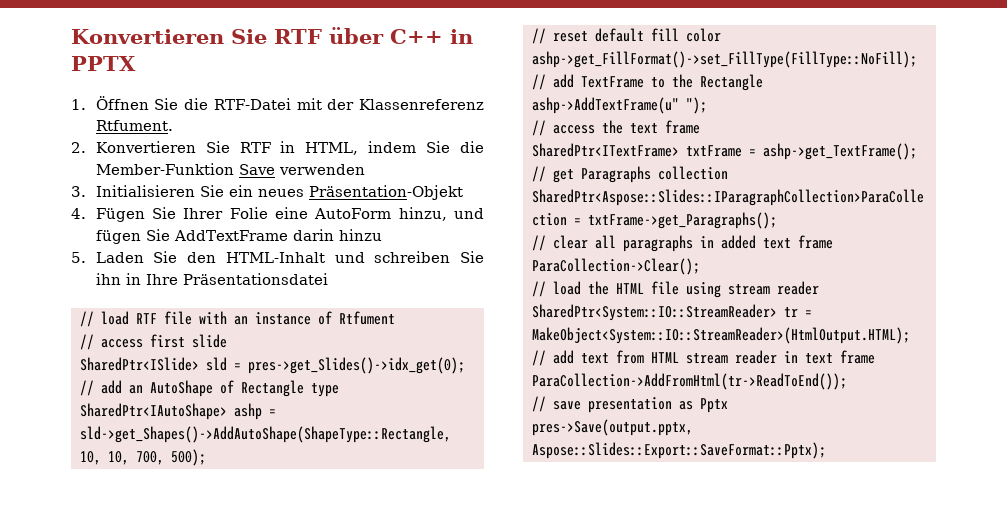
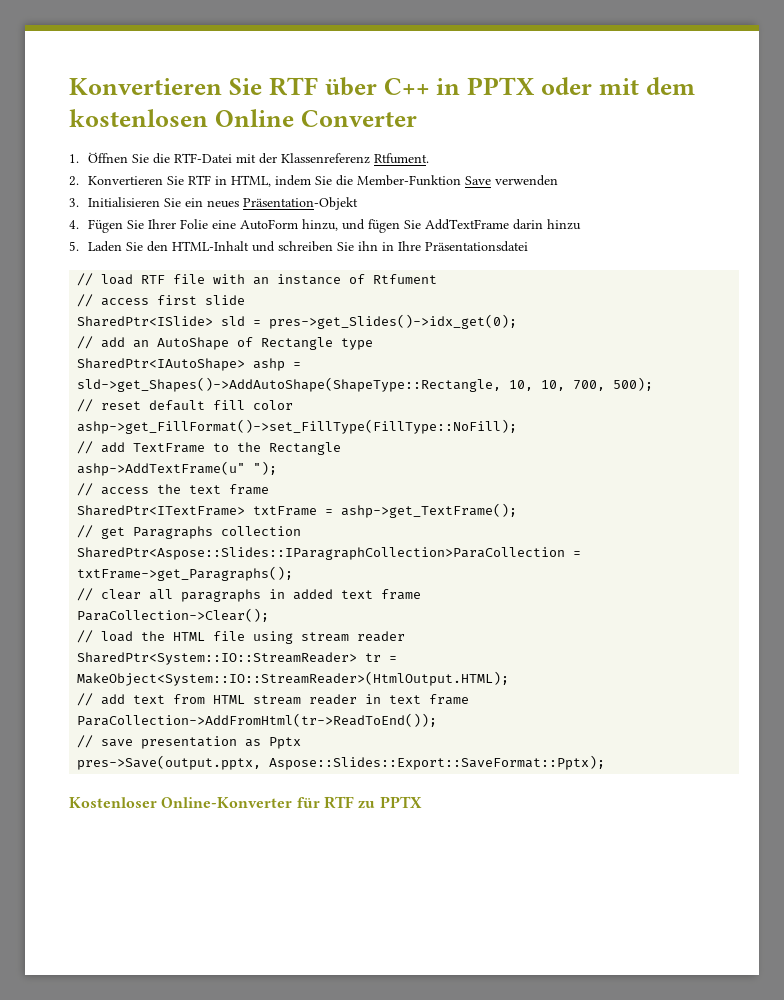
(136, 63) none -> [541,77,695,95] [69,109,417,127] oder mit dem kostenlosen Online Converter
(826, 450) none -> [69,796,422,809] // Kostenloser Online-Konverter für RTF zu PPTX

